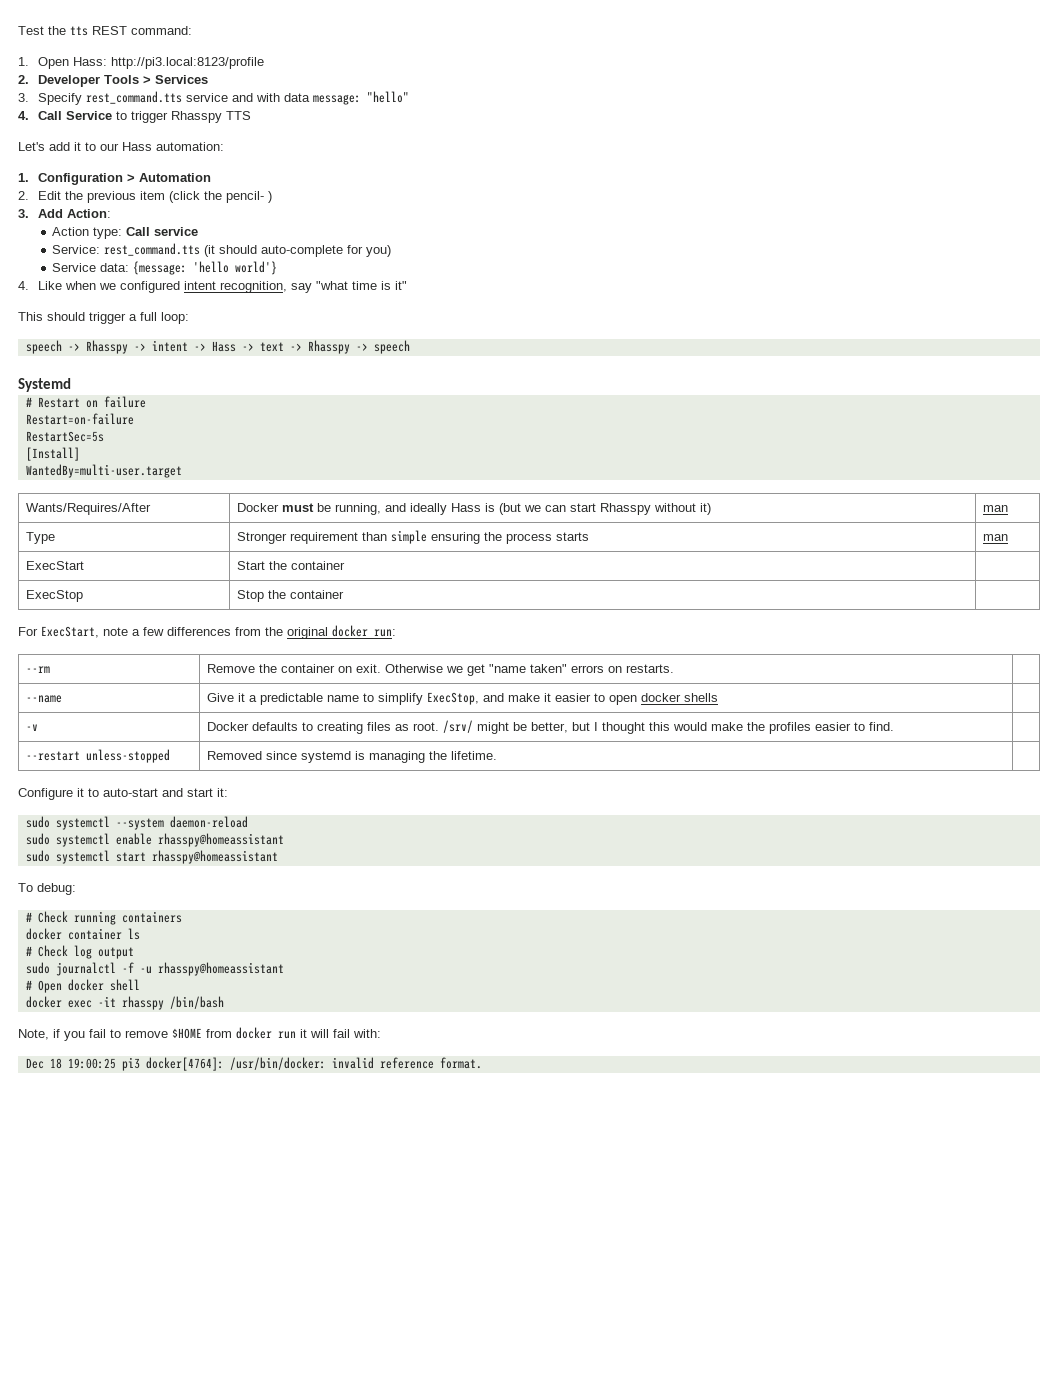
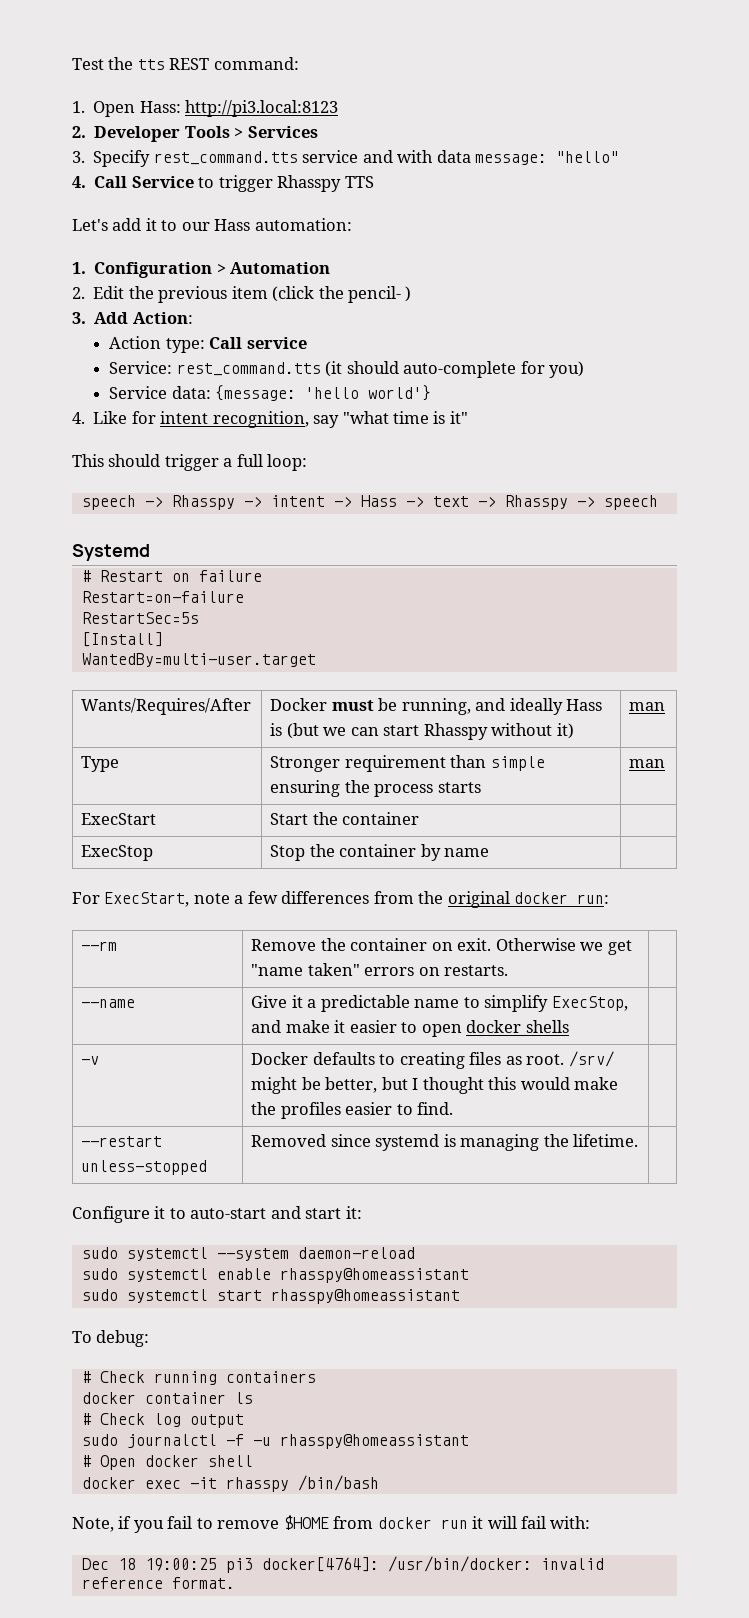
[110,57,264,69] http://pi3.local:8123/profile -> [185,100,339,117] http://pi3.local:8123
[64,281,180,293] when we configured -> [131,411,156,424] for
(345, 594) none -> [420,844,490,861] by name

